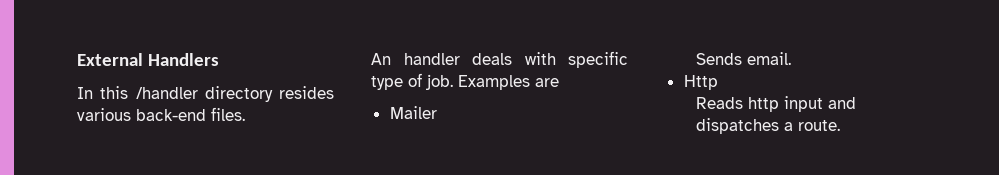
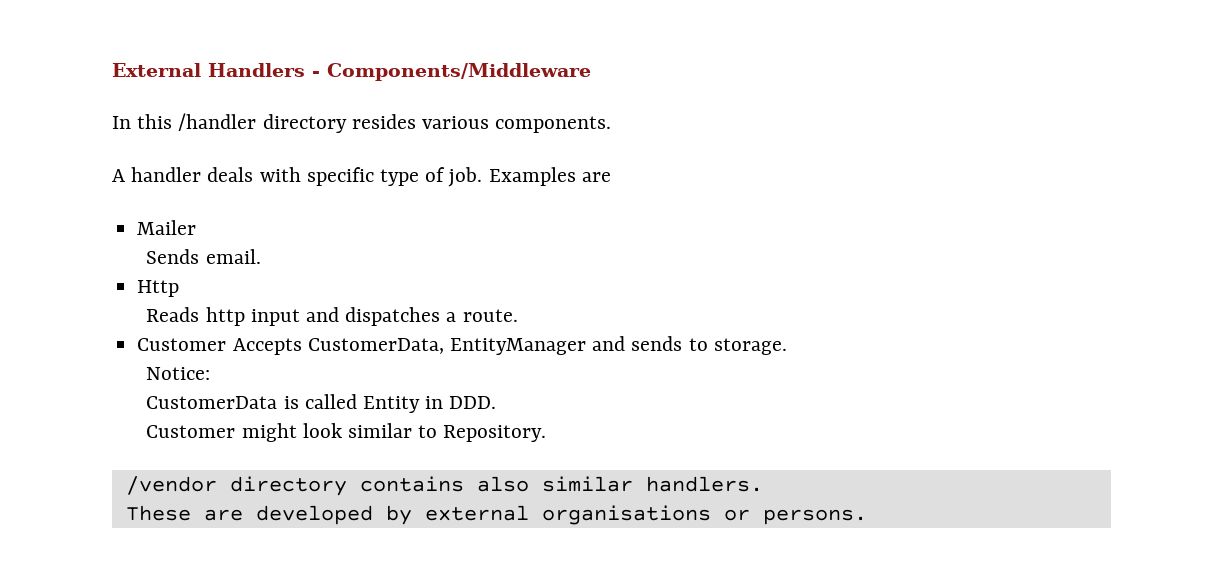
(219, 59) none -> [312,63,591,81] - Components/Middleware
[136,107,245,121] [371,53,391,65] back-end files. // An -> [495,116,612,133] [112,169,125,182] components. // A
(840, 125) none -> [137,336,787,355] [146,367,211,380] [146,394,497,413] [146,423,547,442] [125,476,763,496] [125,505,867,525] // Customer Accepts CustomerData, EntityManager and sends to storage. // Notice: // CustomerData is called Entity in DDD. // Customer might look similar to Repository. // /vendor directory contains also similar handlers. // These are developed by external organisations or persons.

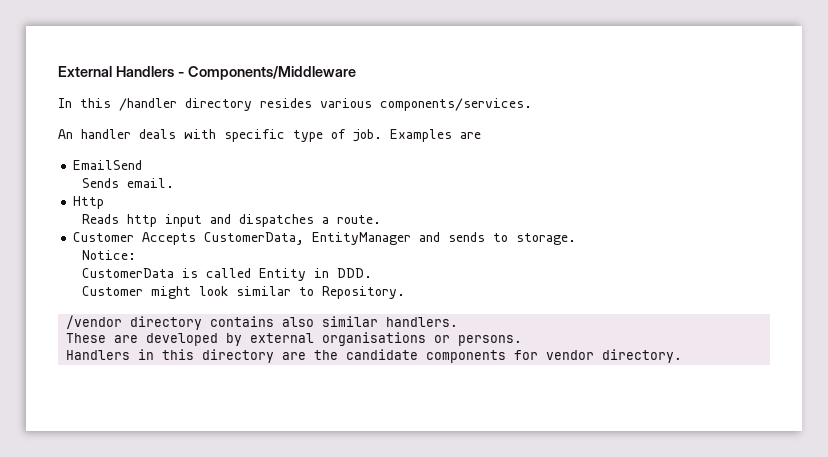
[495,116,612,133] [112,169,125,182] components. // A -> [380,98,532,111] [58,129,73,139] components/services. // An
[137,220,197,235] Mailer -> [73,160,143,170] EmailSend
(867, 517) none -> [66,349,683,363] // Handlers in this directory are the candidate components for vendor directory.

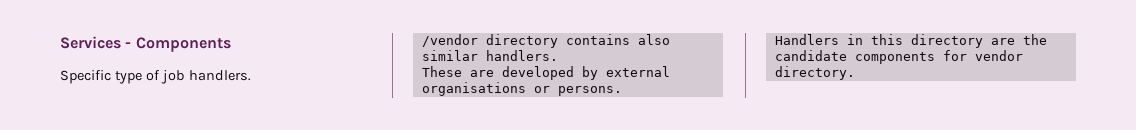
[58,66,356,80] [58,98,532,111] [58,129,481,142] [73,160,143,170] [81,178,174,188] [73,196,105,209] [81,214,381,227] [73,232,577,245] [81,250,136,260] [81,268,372,281] [81,286,405,299] External Handlers - Components/Middleware // In this /handler directory resides various components/services. // An handler deals with specific type of job. Examples are // EmailSend // Sends email. // Http // Reads http input and dispatches a route. // Customer Accepts CustomerData, EntityManager and sends to storage. // Notice: // CustomerData is called Entity in DDD. // Customer might look similar to Repository. -> [60,36,231,52] [60,70,251,84] Services - Components // Specific type of job handlers.

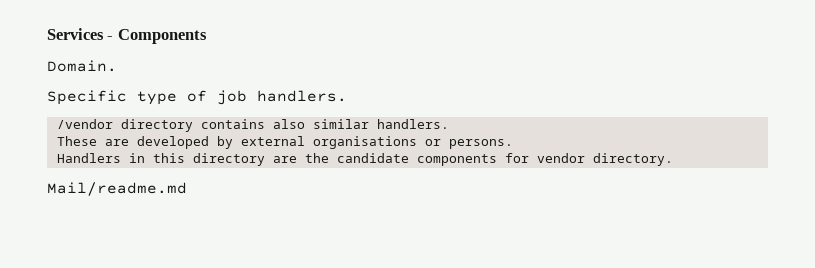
(231, 44) none -> [47,60,117,72] // Domain.
(855, 73) none -> [47,182,187,196] // Mail/readme.md

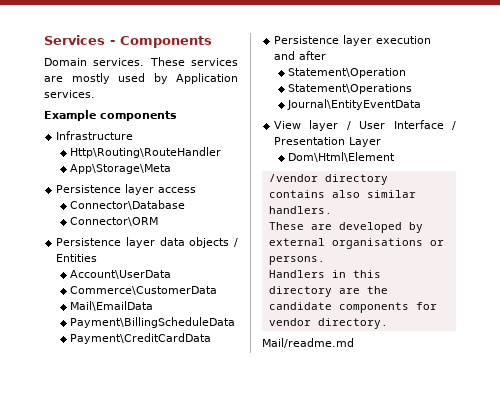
[47,60,117,72] [47,90,347,105] Domain. // Specific type of job handlers. -> [44,57,239,66] [44,73,238,84] [44,90,95,98] [44,110,177,121] [56,131,134,140] [70,147,222,158] [70,164,172,174] [56,184,197,195] [70,200,186,210] [70,217,159,226] [56,237,238,248] [56,254,98,262] [70,270,172,279] [70,286,218,295] [70,301,154,311] [70,317,236,328] [70,333,212,344] [274,35,432,46] [274,51,327,60] [288,68,407,78] [288,84,413,94] [287,99,422,110] [274,120,456,131] [274,137,382,147] [288,152,396,162] Domain services. These services are mostly used by Application services. // Example components // Infrastructure // Http\Routing\RouteHandler // App\Storage\Meta // Persistence layer access // Connector\Database // Connector\ORM // Persistence layer data objects / Entities // Account\UserData // Commerce\CustomerData // Mail\EmailData // Payment\BillingScheduleData // Payment\CreditCardData // Persistence layer execution and after // Statement\Operation // Statement\Operations // Journal\EntityEventData // View layer / User Interface / Presentation Layer // Dom\Html\Element

